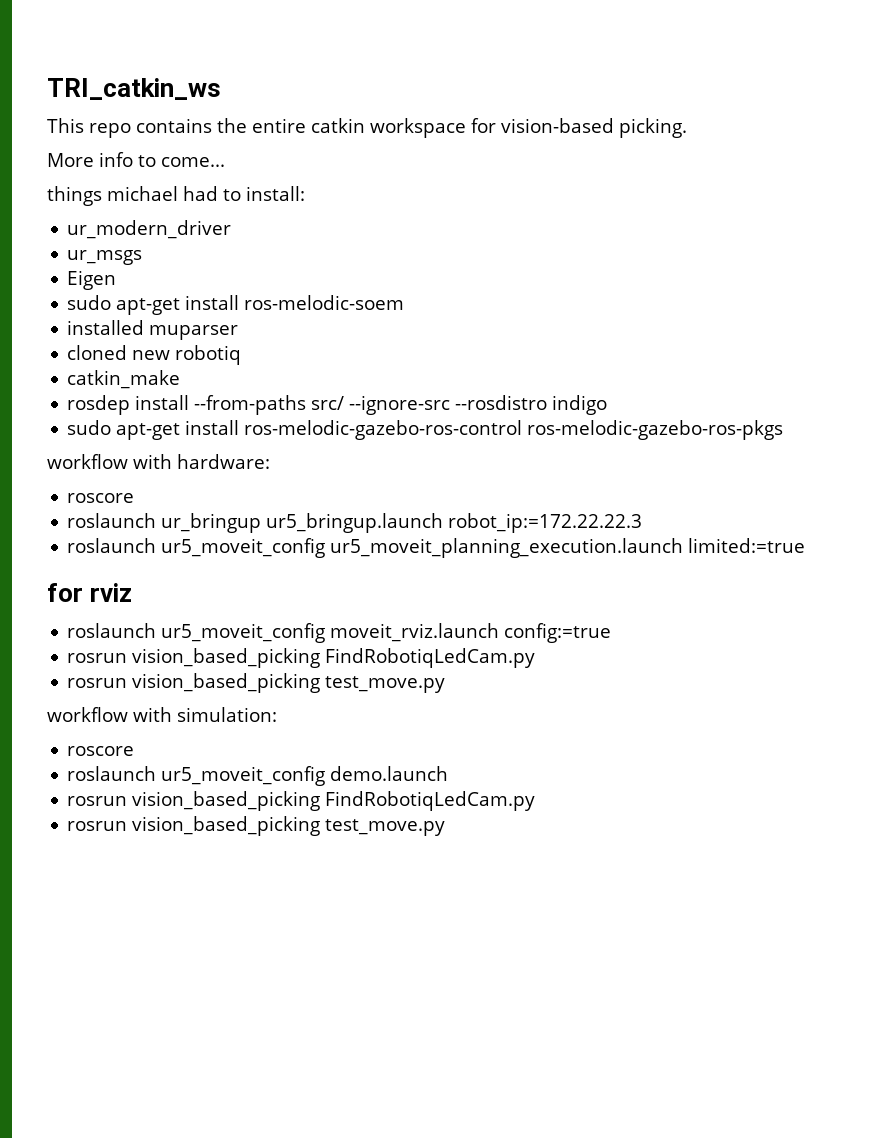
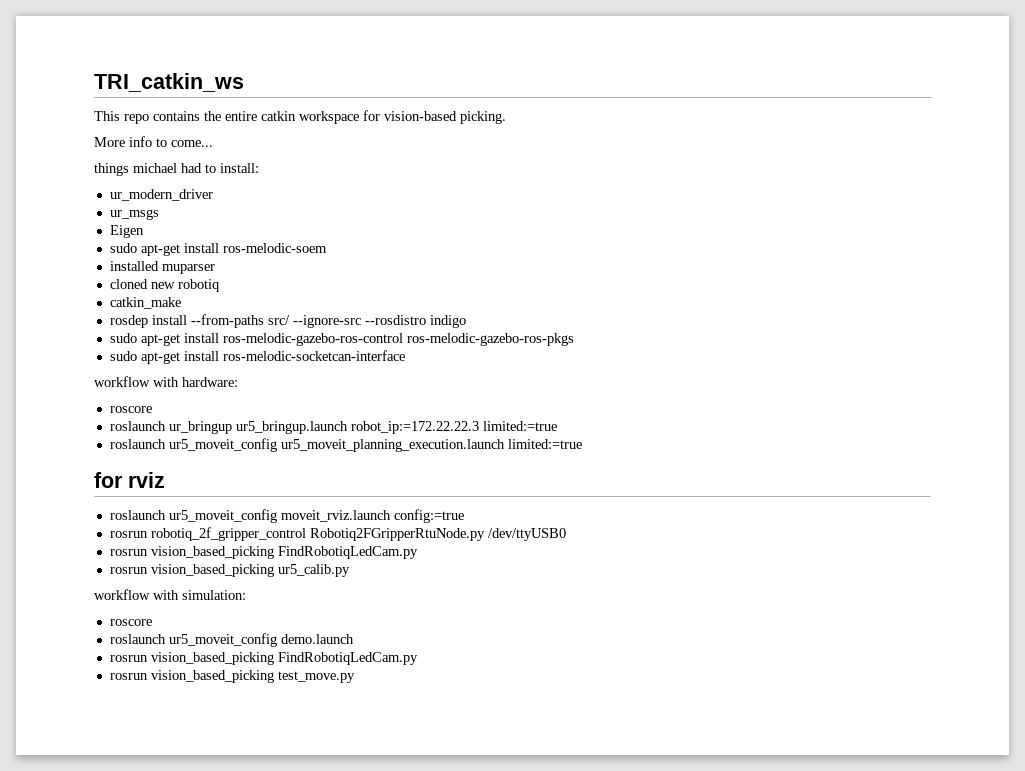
(784, 430) none -> [109,350,405,364] // sudo apt-get install ros-melodic-socketcan-interface
(643, 523) none -> [482,421,557,431] limited:=true
[67,648,536,668] [67,673,446,693] // rosrun vision_based_picking FindRobotiqLedCam.py // rosrun vision_based_picking test_move.py -> [109,527,566,541] [109,546,418,559] [109,564,350,577] // rosrun robotiq_2f_gripper_control Robotiq2FGripperRtuNode.py /dev/ttyUSB0 // rosrun vision_based_picking FindRobotiqLedCam.py // rosrun vision_based_picking ur5_calib.py

